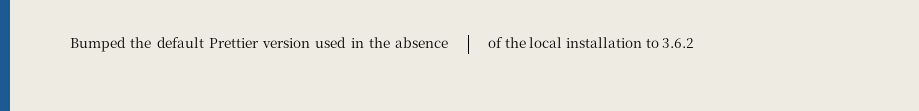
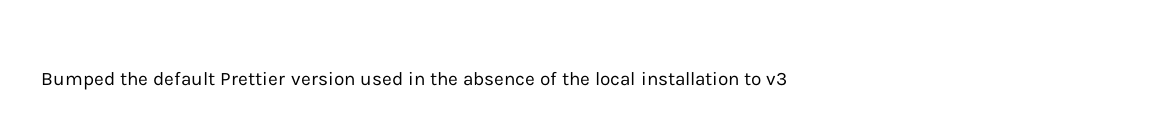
[662,38,695,48] 3.6.2 -> [765,72,787,86] v3

